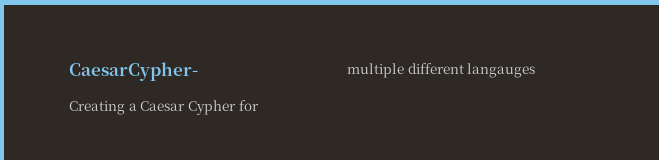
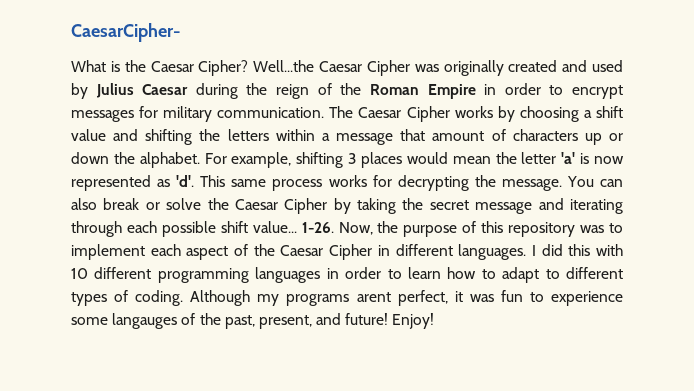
[69,62,198,81] [69,100,259,115] [347,63,536,78] CaesarCypher- // Creating a Caesar Cypher for multiple different langauges -> [71,23,181,42] [71,60,624,76] [71,83,624,99] [71,106,624,122] [71,129,623,145] [71,152,624,168] [71,175,624,191] [71,198,623,214] [71,221,623,237] [71,244,623,260] [71,267,624,283] [71,290,623,306] [71,313,435,329] CaesarCipher- // What is the Caesar Cipher? Well...the Caesar Cipher was originally created and used by Julius Caesar during the reign of the Roman Empire in order to encrypt messages for military communication. The Caesar Cipher works by choosing a shift value and shifting the letters within a message that amount of characters up or down the alphabet. For example, shifting 3 places would mean the letter 'a' is now represented as 'd'. This same process works for decrypting the message. You can also break or solve the Caesar Cipher by taking the secret message and iterating through each possible shift value... 1-26. Now, the purpose of this repository was to implement each aspect of the Caesar Cipher in different languages. I did this with 10 different programming languages in order to learn how to adapt to different types of coding. Although my programs arent perfect, it was fun to experience some langauges of the past, present, and future! Enjoy!

